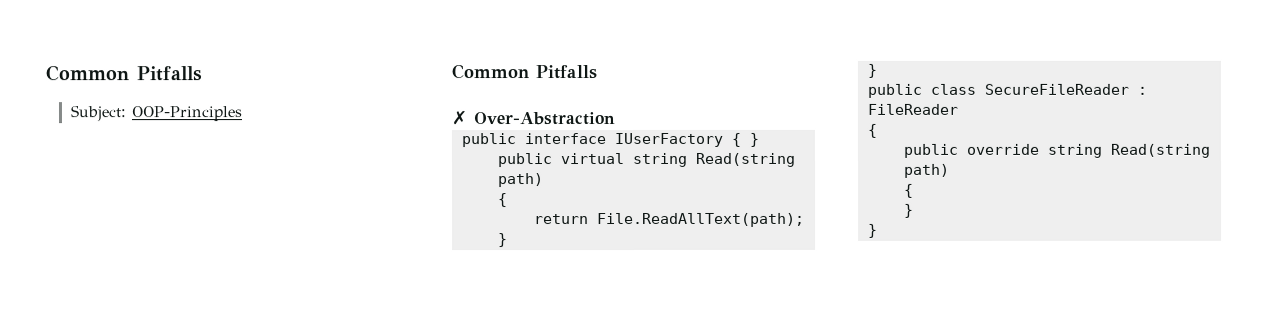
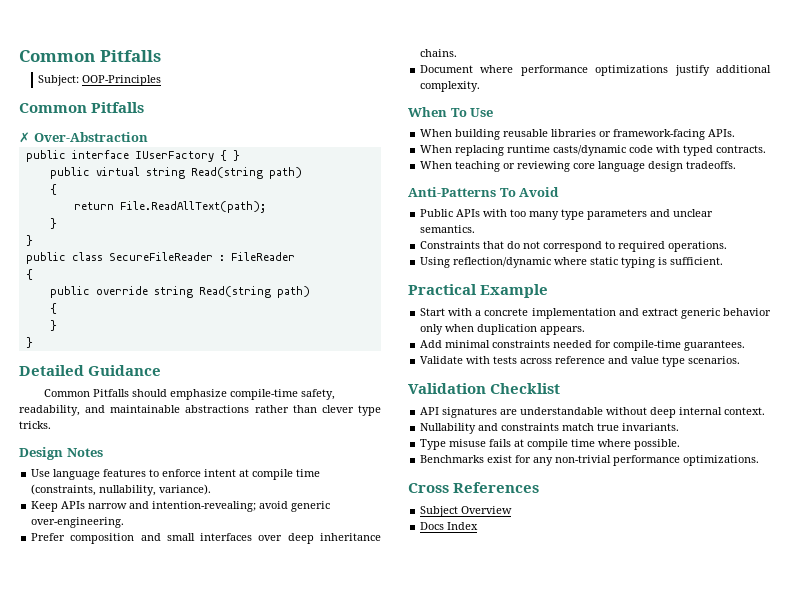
(878, 230) none -> [19,365,162,376] [44,389,336,400] [19,405,382,416] [19,421,51,429] [19,447,103,460] [31,469,321,480] [31,484,212,496] [31,501,331,512] [31,517,125,528] [31,533,381,544] [420,49,458,57] [420,65,771,76] [420,81,481,92] [408,107,494,117] [420,129,736,140] [420,145,767,156] [420,161,737,172] [408,187,560,197] [420,209,714,220] [420,225,476,233] [420,241,728,252] [420,257,724,268] [408,284,549,298] [420,308,771,319] [420,324,586,335] [420,340,746,351] [420,356,741,367] [408,383,561,394] [420,407,766,418] [420,423,680,434] [420,439,681,450] [420,455,760,466] [408,482,540,493] [420,506,513,517] [420,522,479,530] // Detailed Guidance // Common Pitfalls should emphasize compile-time safety, readability, and maintainable abstractions rather than clever type tricks. // Design Notes // Use language features to enforce intent at compile time (constraints, nullability, variance). // Keep APIs narrow and intention-revealing; avoid generic over-engineering. // Prefer composition and small interfaces over deep inheritance chains. // Document where performance optimizations justify additional complexity. // When To Use // When building reusable libraries or framework-facing APIs. // When replacing runtime casts/dynamic code with typed contracts. // When teaching or reviewing core language design tradeoffs. // Anti-Patterns To Avoid // Public APIs with too many type parameters and unclear semantics. // Constraints that do not correspond to required operations. // Using reflection/dynamic where static typing is sufficient. // Practical Example // Start with a concrete implementation and extract generic behavior only when duplication appears. // Add minimal constraints needed for compile-time guarantees. // Validate with tests across reference and value type scenarios. // Validation Checklist // API signatures are understandable without deep internal context. // Nullability and constraints match true invariants. // Type misuse fails at compile time where possible. // Benchmarks exist for any non-trivial performance optimizations. // Cross References // Subject Overview // Docs Index

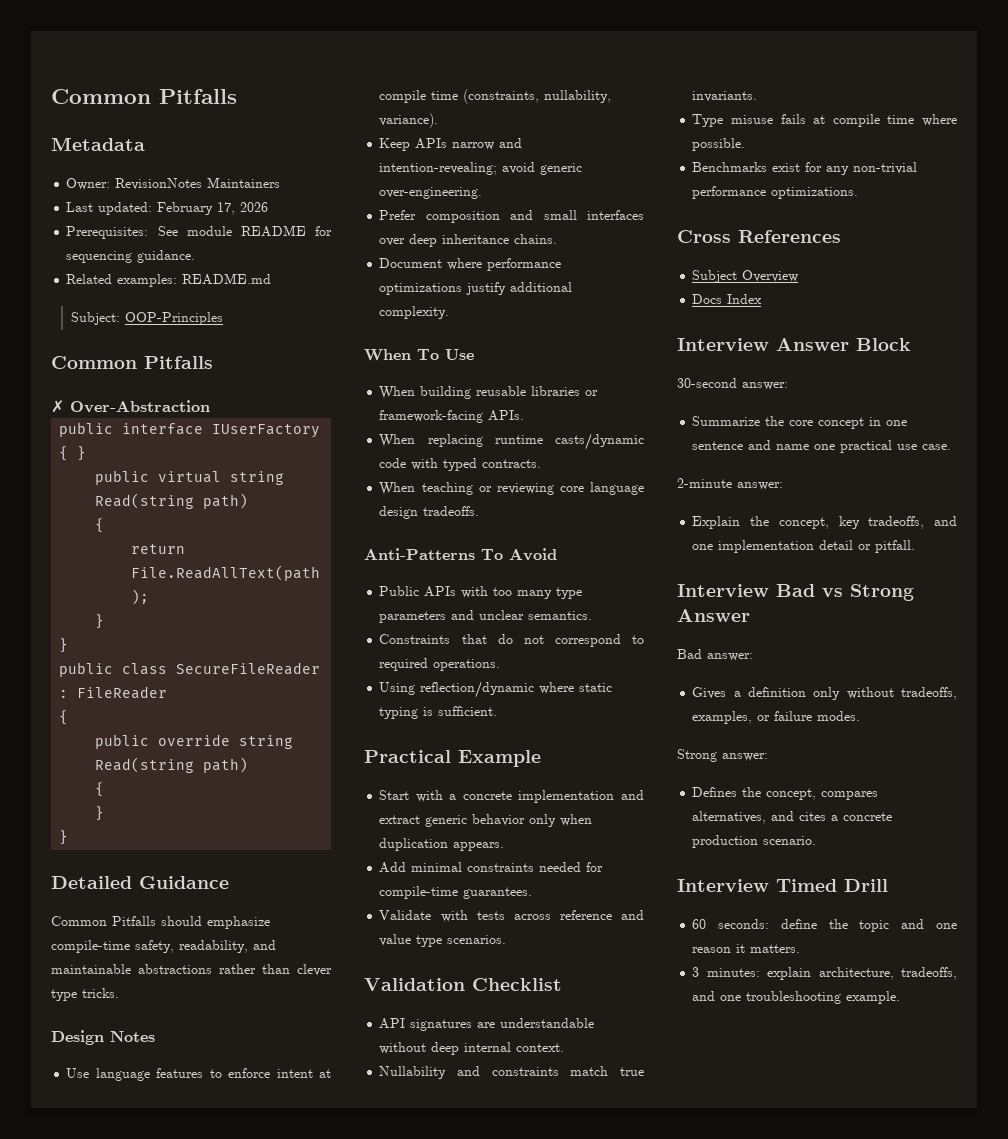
[19,50,161,62] Common Pitfalls -> [51,89,237,104] [51,137,145,151] [66,177,281,190] [66,202,269,215] [66,225,332,239] [66,250,196,263] [66,273,272,287] Common Pitfalls // Metadata // Owner: RevisionNotes Maintainers // Last updated: February 17, 2026 // Prerequisites: See module README for sequencing guidance. // Related examples: README.md
(479, 526) none -> [677,338,911,351] [677,378,788,390] [692,416,908,429] [692,440,952,453] [677,478,783,490] [692,516,957,529] [692,540,916,553] [677,584,914,601] [677,609,750,622] [677,649,753,661] [692,687,957,700] [692,711,861,724] [677,749,768,762] [692,787,879,800] [692,811,893,824] [692,835,817,848] [677,879,888,892] [692,919,957,932] [692,944,801,953] [692,967,957,980] [692,991,901,1004] // Interview Answer Block // 30-second answer: // Summarize the core concept in one sentence and name one practical use case. // 2-minute answer: // Explain the concept, key tradeoffs, and one implementation detail or pitfall. // Interview Bad vs Strong Answer // Bad answer: // Gives a definition only without tradeoffs, examples, or failure modes. // Strong answer: // Defines the concept, compares alternatives, and cites a concrete production scenario. // Interview Timed Drill // 60 seconds: define the topic and one reason it matters. // 3 minutes: explain architecture, tradeoffs, and one troubleshooting example.

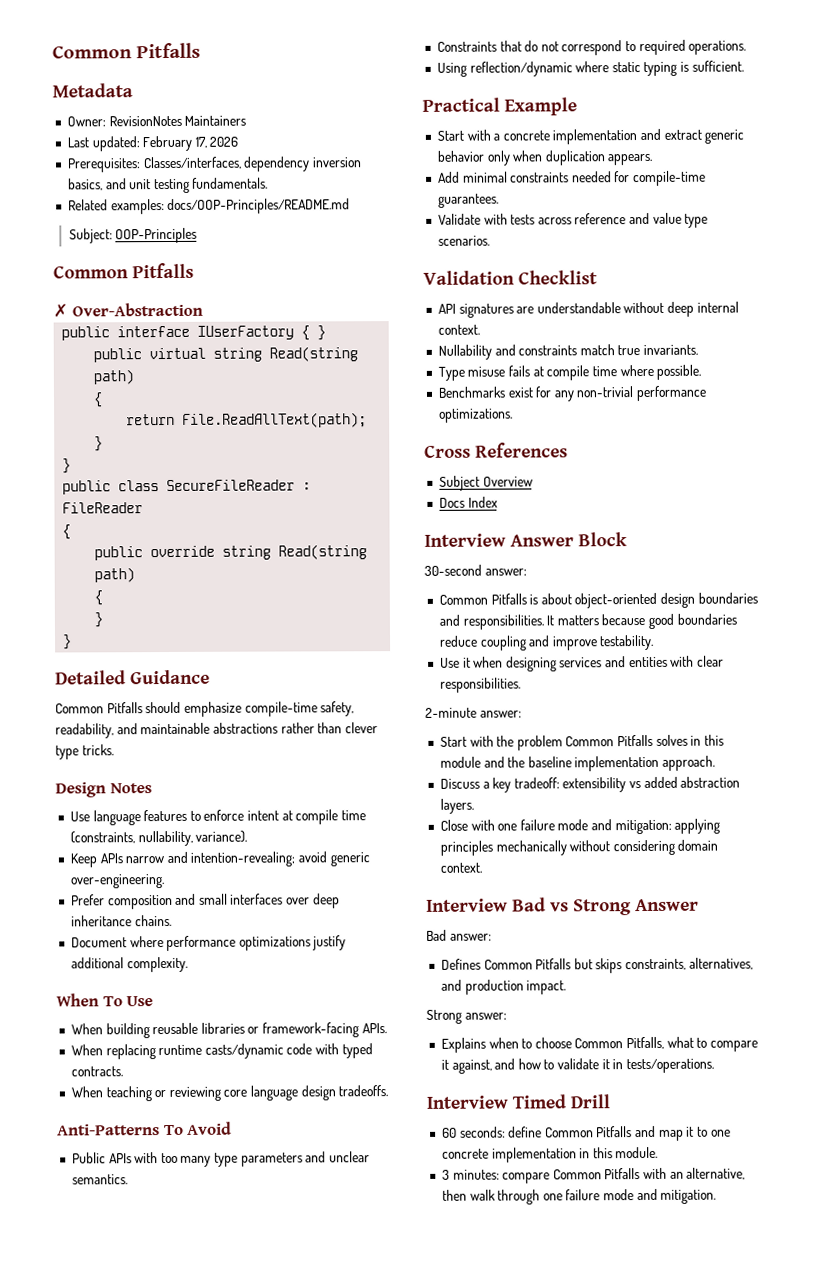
[157,225,332,237] [66,250,196,263] See module README for sequencing guidance. -> [142,156,362,172] [67,177,269,194] Classes/interfaces, dependency inversion basics, and unit testing fundamentals.
[182,273,272,285] README.md -> [167,198,351,215] docs/OOP-Principles/README.md
[692,416,908,429] [692,440,952,453] [677,478,783,490] [692,516,957,529] [692,540,916,553] Summarize the core concept in one sentence and name one practical use case. // 2-minute answer: // Explain the concept, key tradeoffs, and one implementation detail or pitfall. -> [438,592,758,609] [438,613,737,630] [439,634,655,651] [439,655,725,672] [439,677,521,693] [425,707,522,718] [439,734,725,751] [439,755,716,772] [439,776,741,793] [439,798,474,814] [439,818,721,835] [439,839,719,856] [439,862,482,873] Common Pitfalls is about object-oriented design boundaries and responsibilities. It matters because good boundaries reduce coupling and improve testability. // Use it when designing services and entities with clear responsibilities. // 2-minute answer: // Start with the problem Common Pitfalls solves in this module and the baseline implementation approach. // Discuss a key tradeoff: extensibility vs added abstraction layers. // Close with one failure mode and mitigation: applying principles mechanically without considering domain context.
[692,687,957,700] [692,711,861,724] [677,749,768,762] [692,787,879,800] [692,811,893,824] [692,835,817,848] Gives a definition only without tradeoffs, examples, or failure modes. // Strong answer: // Defines the concept, compares alternatives, and cites a concrete production scenario. -> [440,957,753,974] [440,979,567,995] [426,1009,507,1024] [440,1036,759,1053] [440,1058,715,1074] Defines Common Pitfalls but skips constraints, alternatives, and production impact. // Strong answer: // Explains when to choose Common Pitfalls, what to compare it against, and how to validate it in tests/operations.
[828,919,957,932] [692,944,801,953] [692,967,957,980] [692,991,901,1004] the topic and one reason it matters. // 3 minutes: explain architecture, tradeoffs, and one troubleshooting example. -> [544,1125,731,1141] [441,1146,659,1163] [441,1167,746,1184] [441,1188,717,1205] Common Pitfalls and map it to one concrete implementation in this module. // 3 minutes: compare Common Pitfalls with an alternative, then walk through one failure mode and mitigation.

